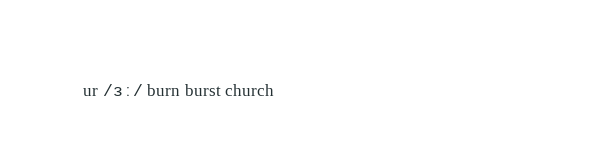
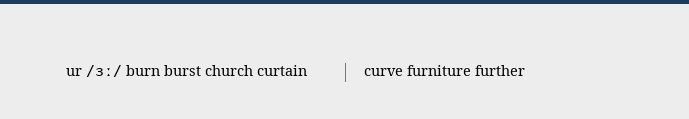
(275, 90) none -> [257,65,525,76] curtain curve furniture further

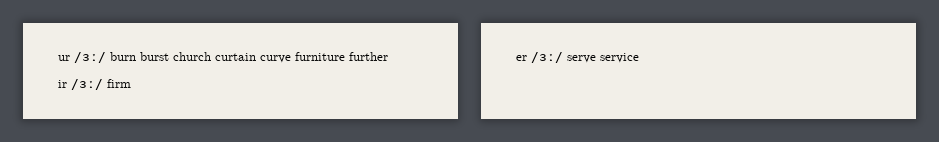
(525, 70) none -> [58,79,131,90] [516,52,639,63] // ir /ɜː/ firm // er /ɜː/ serve service

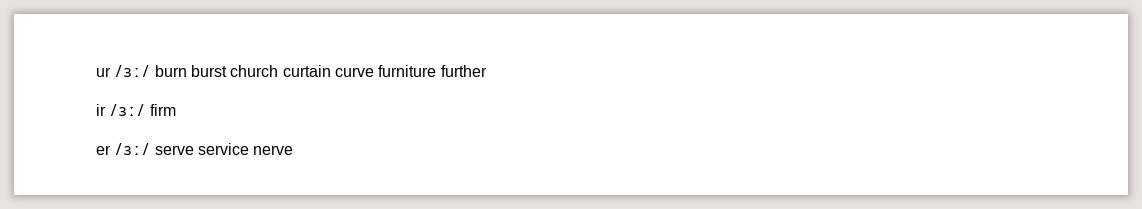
(639, 58) none -> [253,145,294,155] nerve

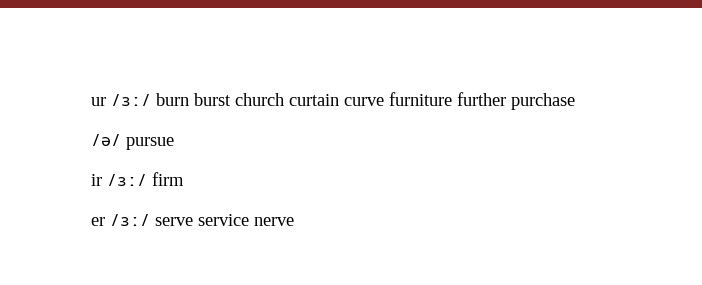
(487, 71) none -> [511,93,575,110] [91,134,174,150] purchase // /ə/ pursue

